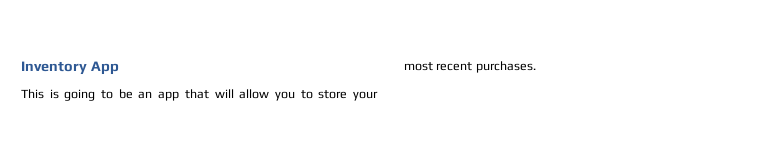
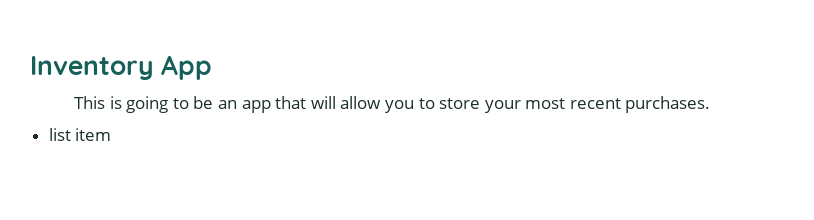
(536, 67) none -> [48,128,112,141] // list item

